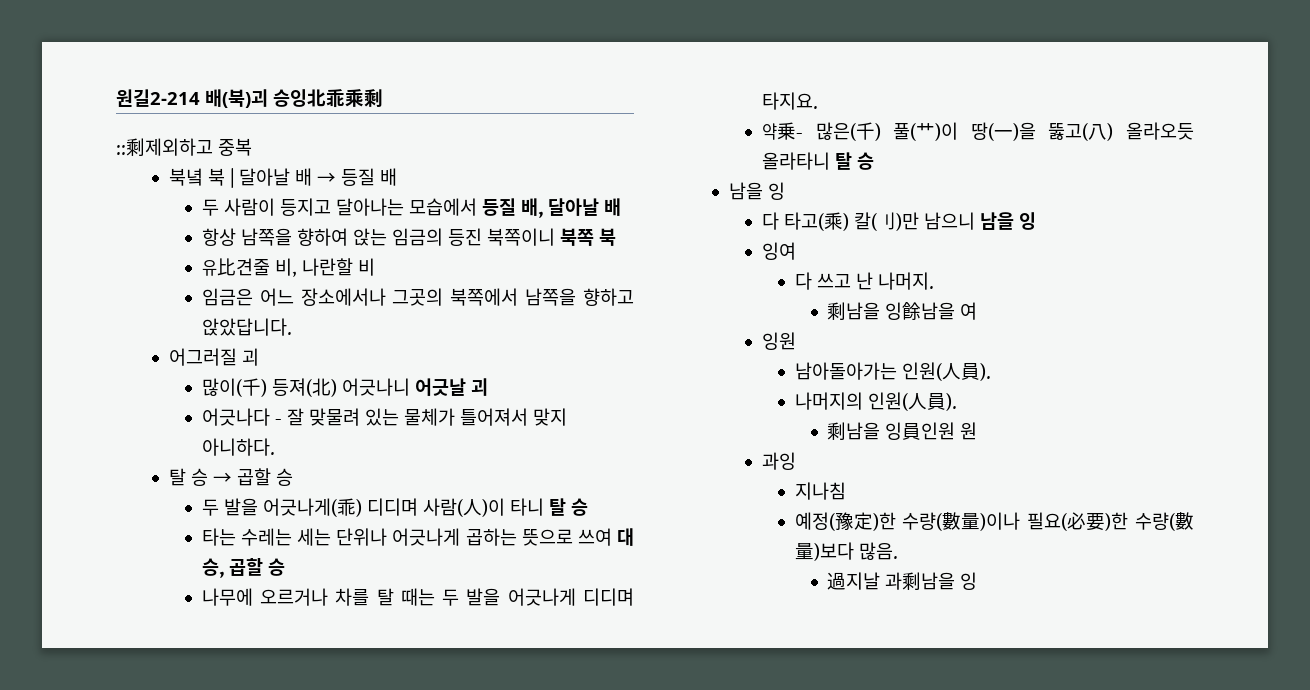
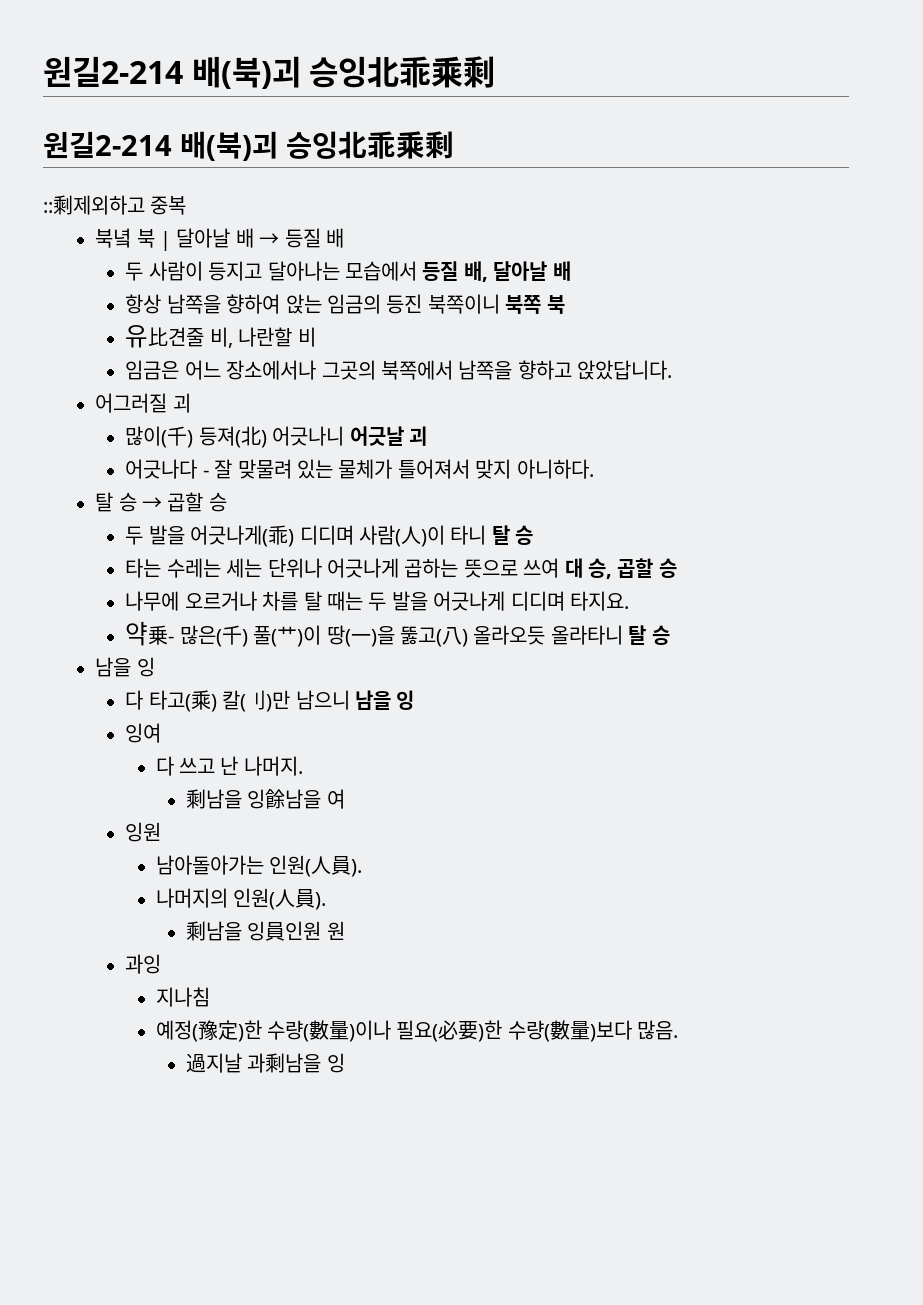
[116,89,383,108] 원길2-214 배(북)괴 승잉北乖乘剩 -> [43,56,496,89] [43,131,454,161] 원길2-214 배(북)괴 승잉北乖乘剩 // 원길2-214 배(북)괴 승잉北乖乘剩

